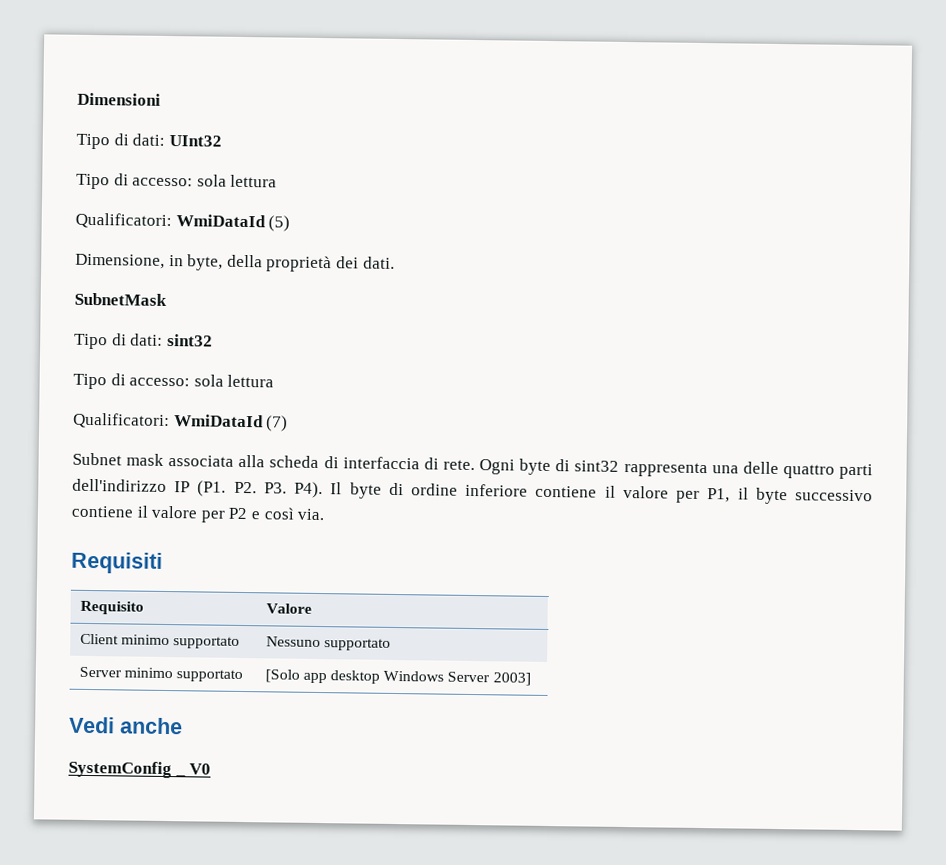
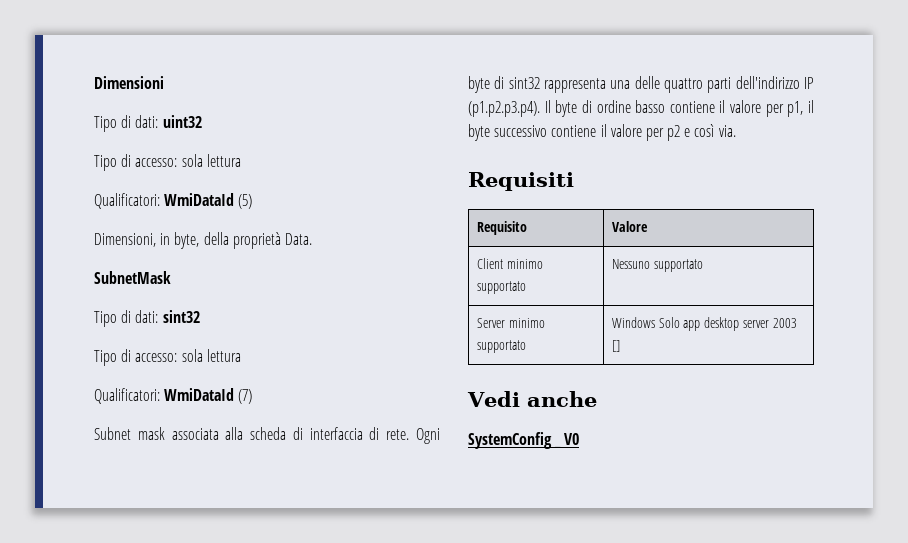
[168,134,222,147] UInt32 -> [162,115,202,128] uint32
[75,253,165,269] Dimensione, -> [94,233,156,247] Dimensioni,
[335,256,395,269] dei dati. -> [284,233,312,245] Data.
[197,480,324,499] (P1. P2. P3. P4). -> [468,101,540,117] (p1.p2.p3.p4).
[465,483,731,503] inferiore contiene il valore per P1, -> [635,100,804,117] basso contiene il valore per p1,
[228,507,248,520] P2 -> [667,125,681,141] p2
[264,669,531,686] [Solo app desktop Windows Server 2003] -> [611,317,797,331] [611,340,620,352] Windows Solo app desktop server 2003 []

